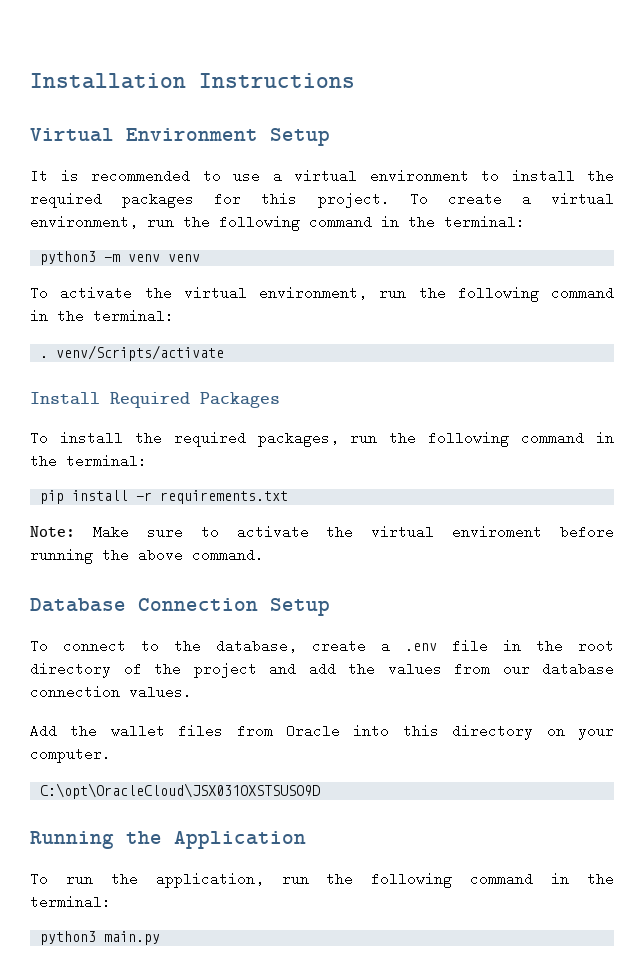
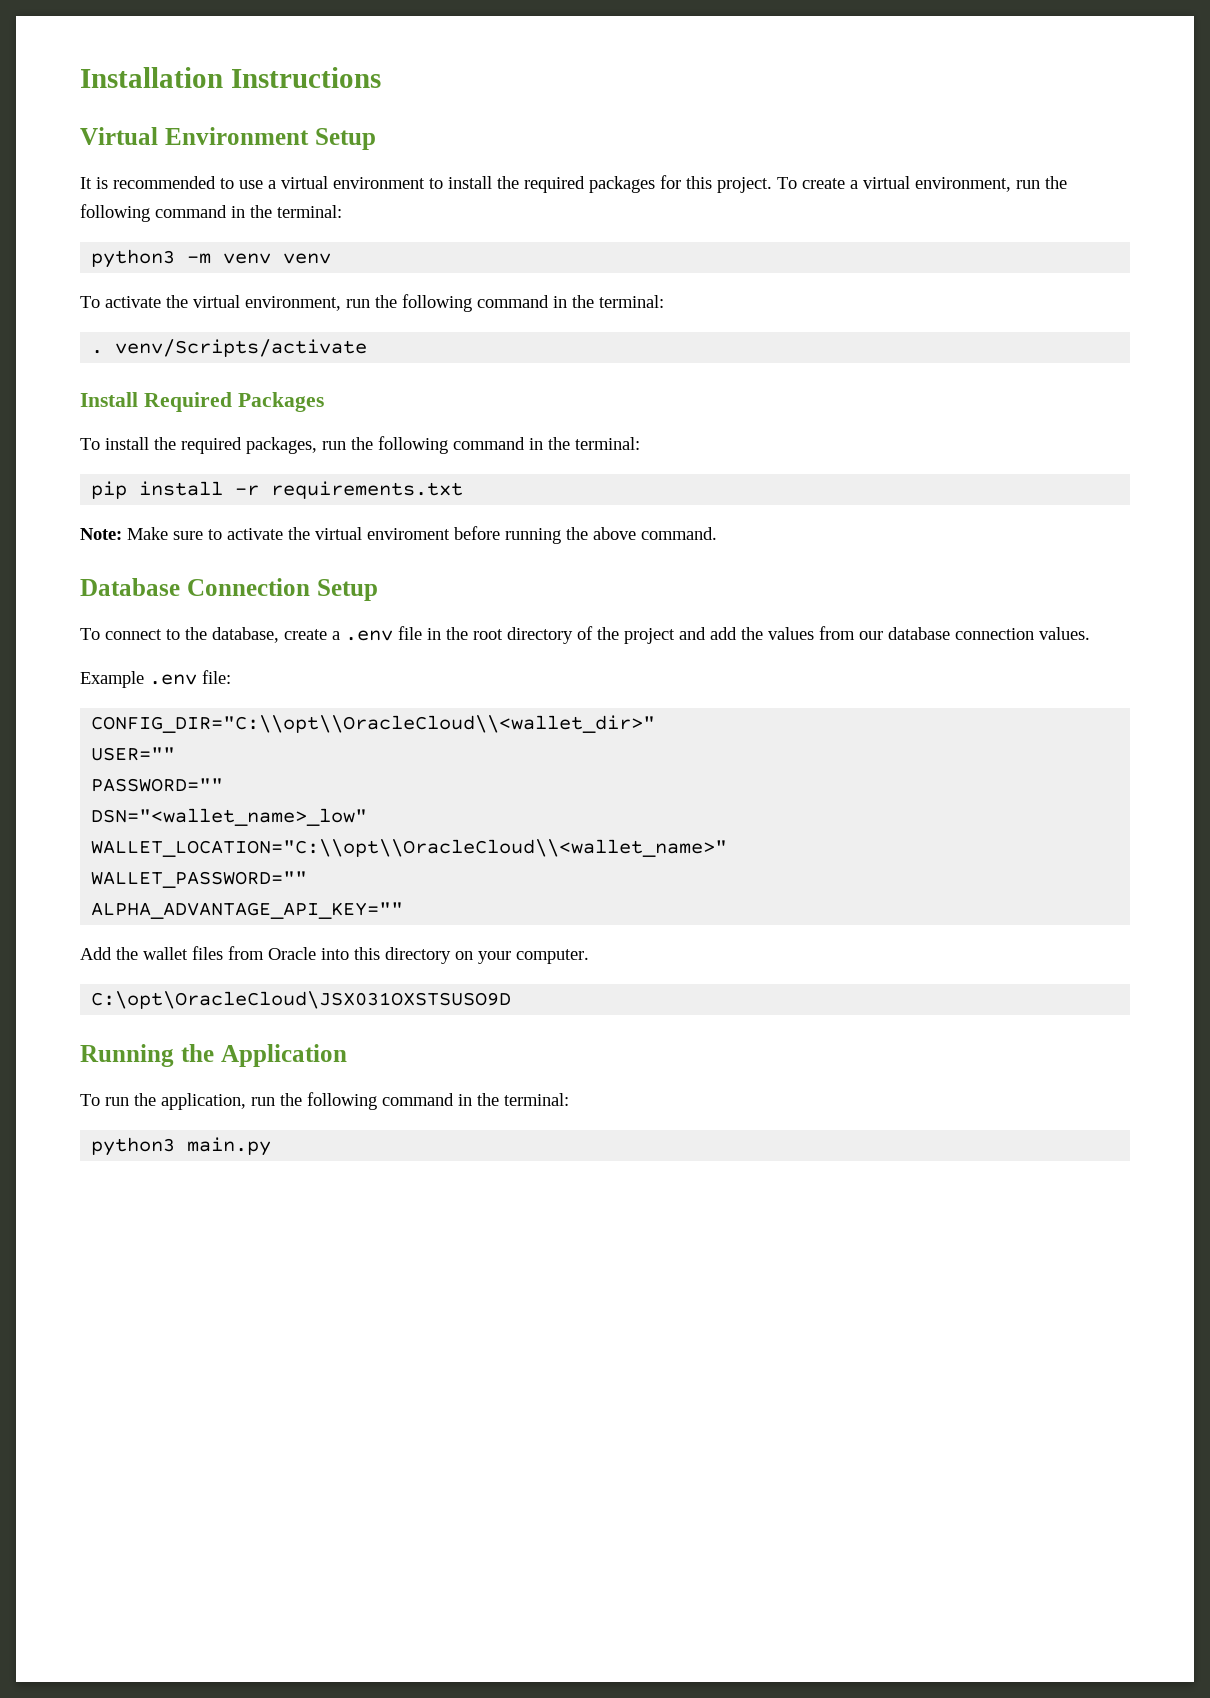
(192, 692) none -> [80,670,231,688] [91,715,656,733] [91,747,176,761] [91,778,224,792] [91,808,368,826] [91,839,728,857] [91,871,308,888] [91,902,404,919] // Example .env file: // CONFIG_DIR="C:\\opt\\OracleCloud\\<wallet_dir>" // USER="" // PASSWORD="" // DSN="<wallet_name>_low" // WALLET_LOCATION="C:\\opt\\OracleCloud\\<wallet_name>" // WALLET_PASSWORD="" // ALPHA_ADVANTAGE_API_KEY=""

